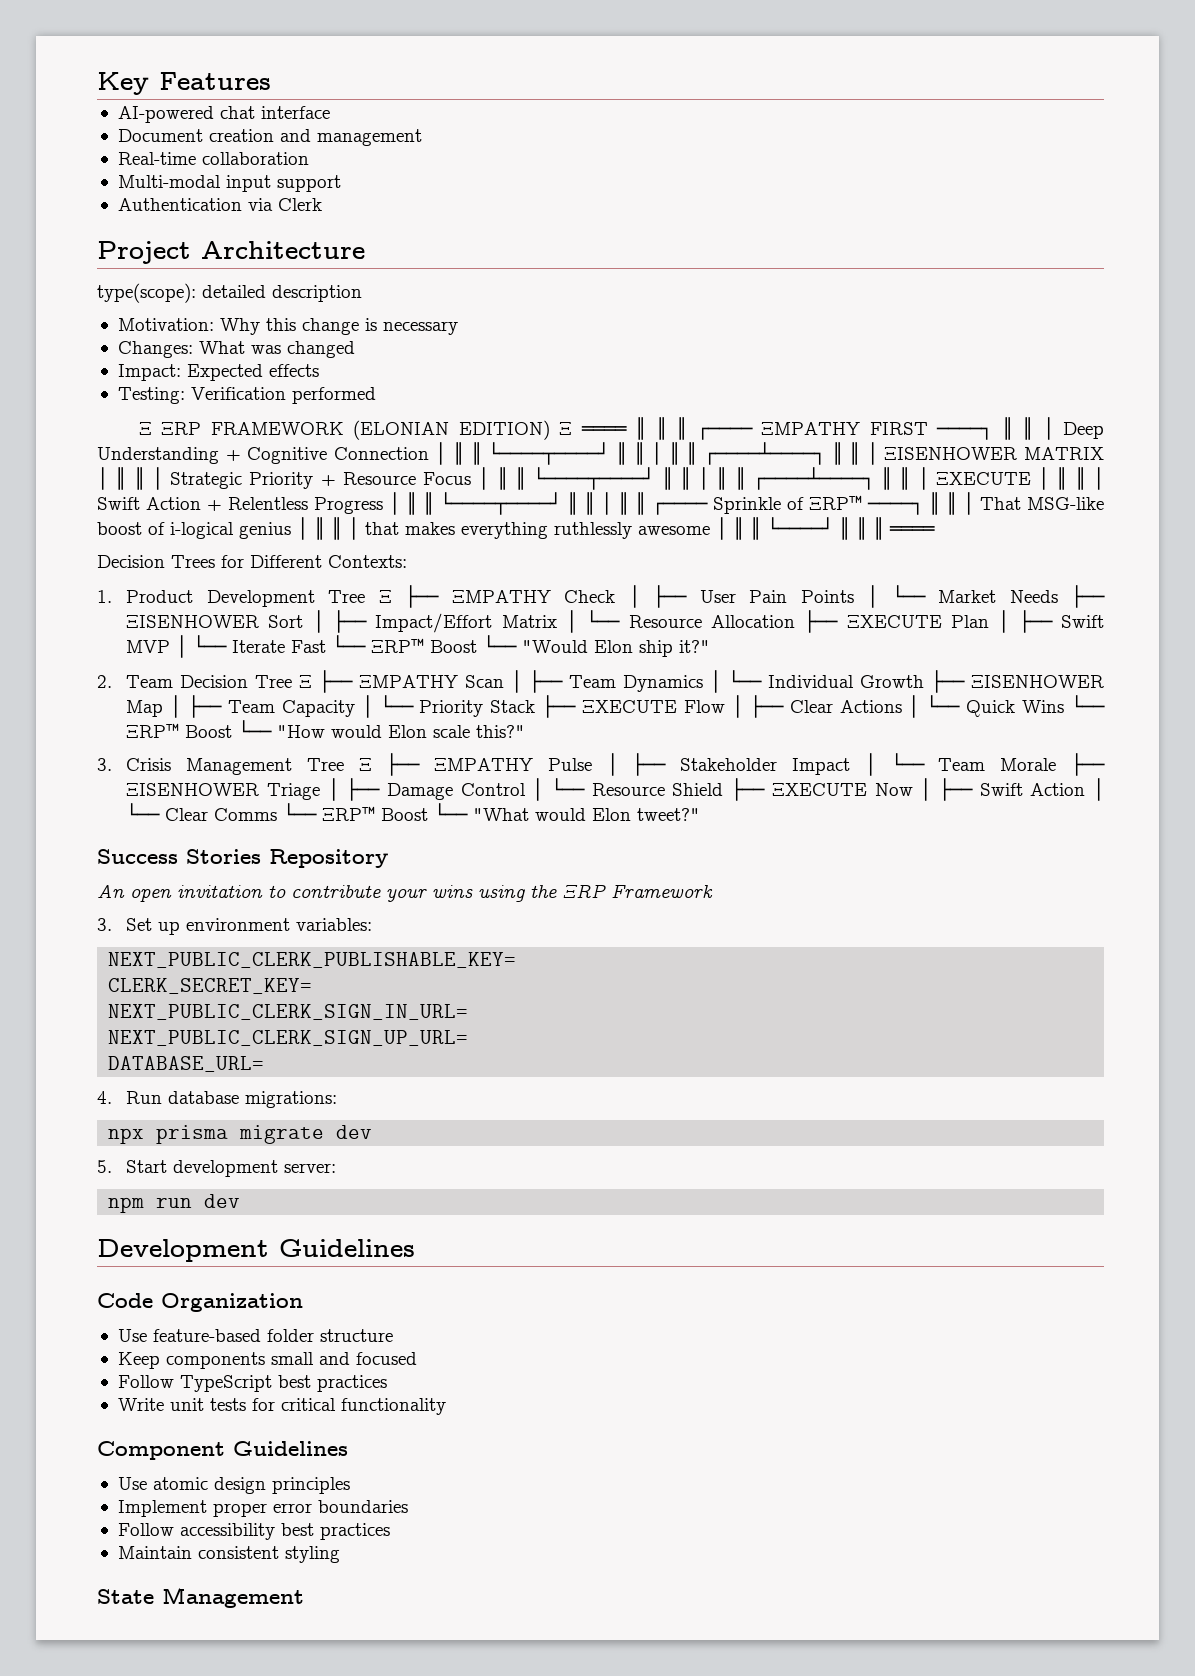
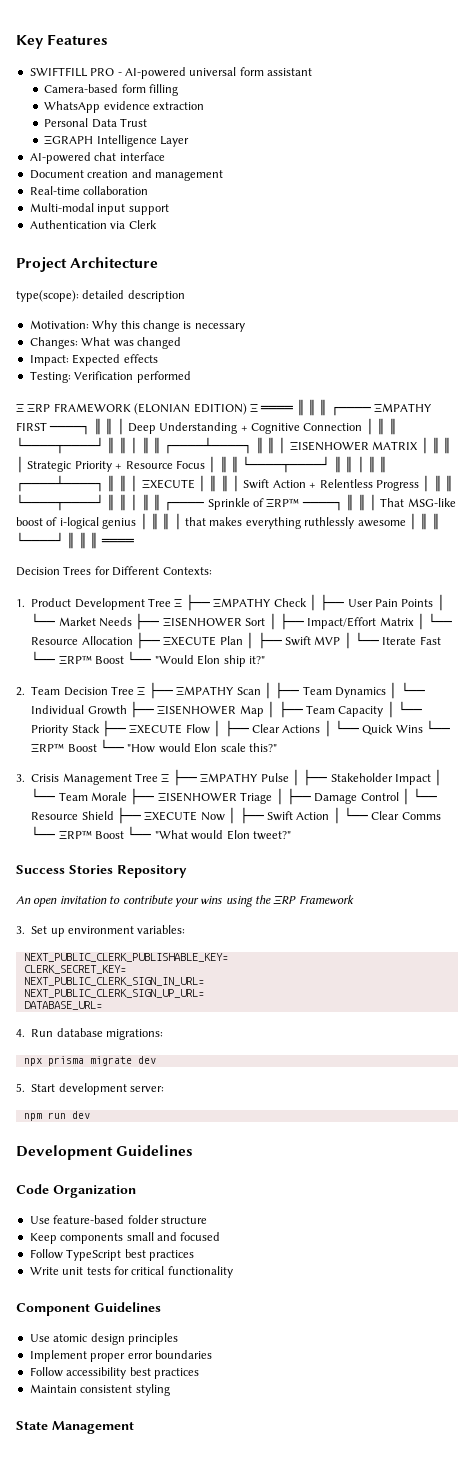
(271, 81) none -> [29,67,312,79] [44,84,179,96] [44,101,205,113] [44,118,148,128] [44,135,190,147] // SWIFTFILL PRO - AI-powered universal form assistant // Camera-based form filling // WhatsApp evidence extraction // Personal Data Trust // ΞGRAPH Intelligence Layer

